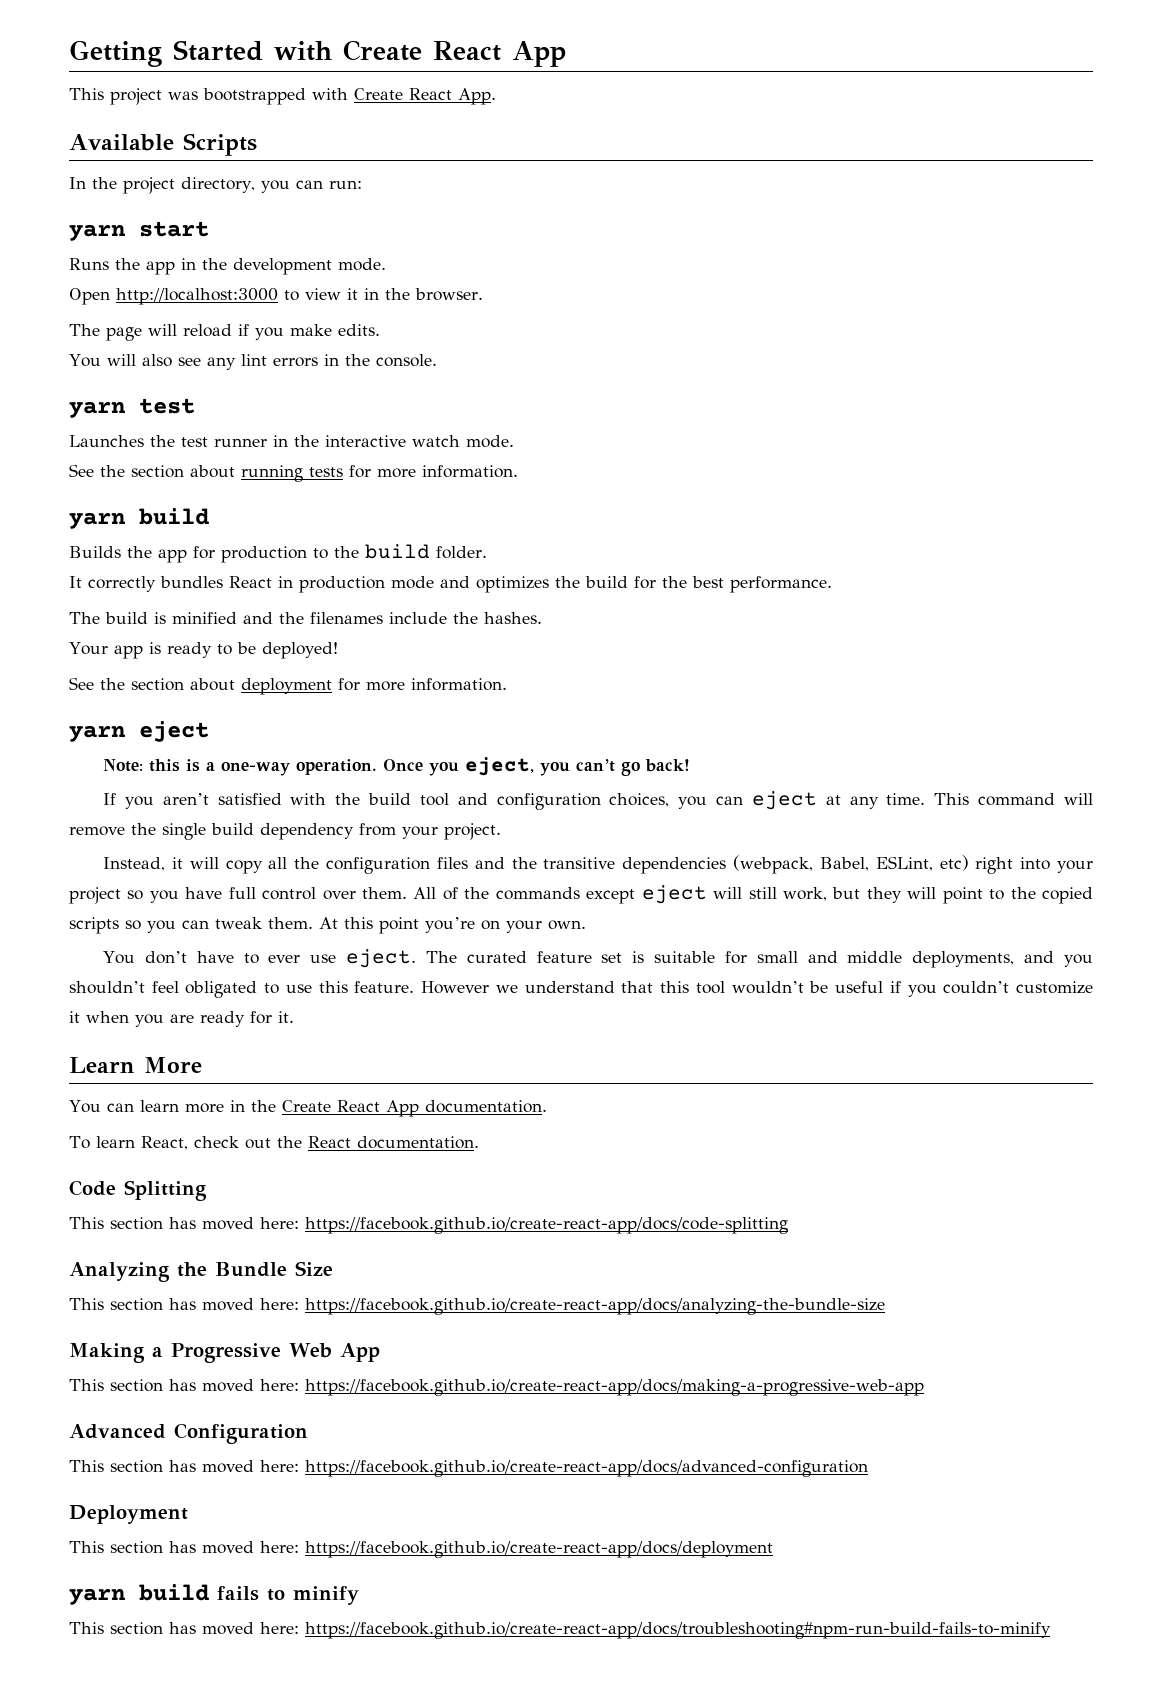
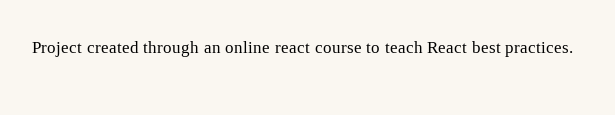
[69,40,566,67] [69,88,496,105] [69,133,257,156] [69,177,362,194] [69,221,209,241] [69,258,386,275] [69,288,483,305] [69,324,380,341] [69,354,437,370] [69,398,195,418] [69,435,514,448] [69,464,518,482] [69,508,209,529] [69,544,487,563] [69,576,832,593] [69,612,542,624] [69,642,338,659] [69,677,507,695] [69,721,209,742] [103,757,691,776] [103,791,1094,810] [69,823,501,840] [103,855,1093,874] [69,885,1093,904] [69,917,586,934] [103,949,1094,968] [69,981,1093,998] [69,1011,294,1027] [69,1057,202,1073] [69,1100,547,1117] [69,1136,479,1150] [69,1180,207,1201] [69,1217,788,1234] [69,1261,333,1282] [69,1298,885,1315] [69,1343,380,1363] [69,1379,924,1396] [69,1423,308,1444] [69,1460,868,1477] [69,1505,188,1524] [69,1541,773,1558] [69,1584,359,1605] [69,1622,1051,1639] Getting Started with Create React App // This project was bootstrapped with Create React App. // Available Scripts // In the project directory, you can run: // yarn start // Runs the app in the development mode. // Open http://localhost:3000 to view it in the browser. // The page will reload if you make edits. // You will also see any lint errors in the console. // yarn test // Launches the test runner in the interactive watch mode. // See the section about running tests for more information. // yarn build // Builds the app for production to the build folder. // It correctly bundles React in production mode and optimizes the build for the best performance. // The build is minified and the filenames include the hashes. // Your app is ready to be deployed! // See the section about deployment for more information. // yarn eject // Note: this is a one-way operation. Once you eject, you can’t go back! // If you aren’t satisfied with the build tool and configuration choices, you can eject at any time. This command will remove the single build dependency from your project. // Instead, it will copy all the configuration files and the transitive dependencies (webpack, Babel, ESLint, etc) right into your project so you have full control over them. All of the commands except eject will still work, but they will point to the copied scripts so you can tweak them. At this point you’re on your own. // You don’t have to ever use eject. The curated feature set is suitable for small and middle deployments, and you shouldn’t feel obligated to use this feature. However we understand that this tool wouldn’t be useful if you couldn’t customize it when you are ready for it. // Learn More // You can learn more in the Create React App documentation. // To learn React, check out the React documentation. // Code Splitting // This section has moved here: https://facebook.github.io/create-react-app/docs/code-splitting // Analyzing the Bundle Size // This section has moved here: https://facebook.github.io/create-react-app/docs/analyzing-the-bundle-size // Making a Progressive Web App // This section has moved here: https://facebook.github.io/create-react-app/docs/making-a-progressive-web-app // Advanced Configuration // This section has moved here: https://facebook.github.io/create-react-app/docs/advanced-configuration // Deployment // This section has moved here: https://facebook.github.io/create-react-app/docs/deployment // yarn build fails to minify // This section has moved here: https://facebook.github.io/create-react-app/docs/troubleshooting#npm-run-build-fails-to-minify -> [32,41,574,57] Project created through an online react course to teach React best practices.

